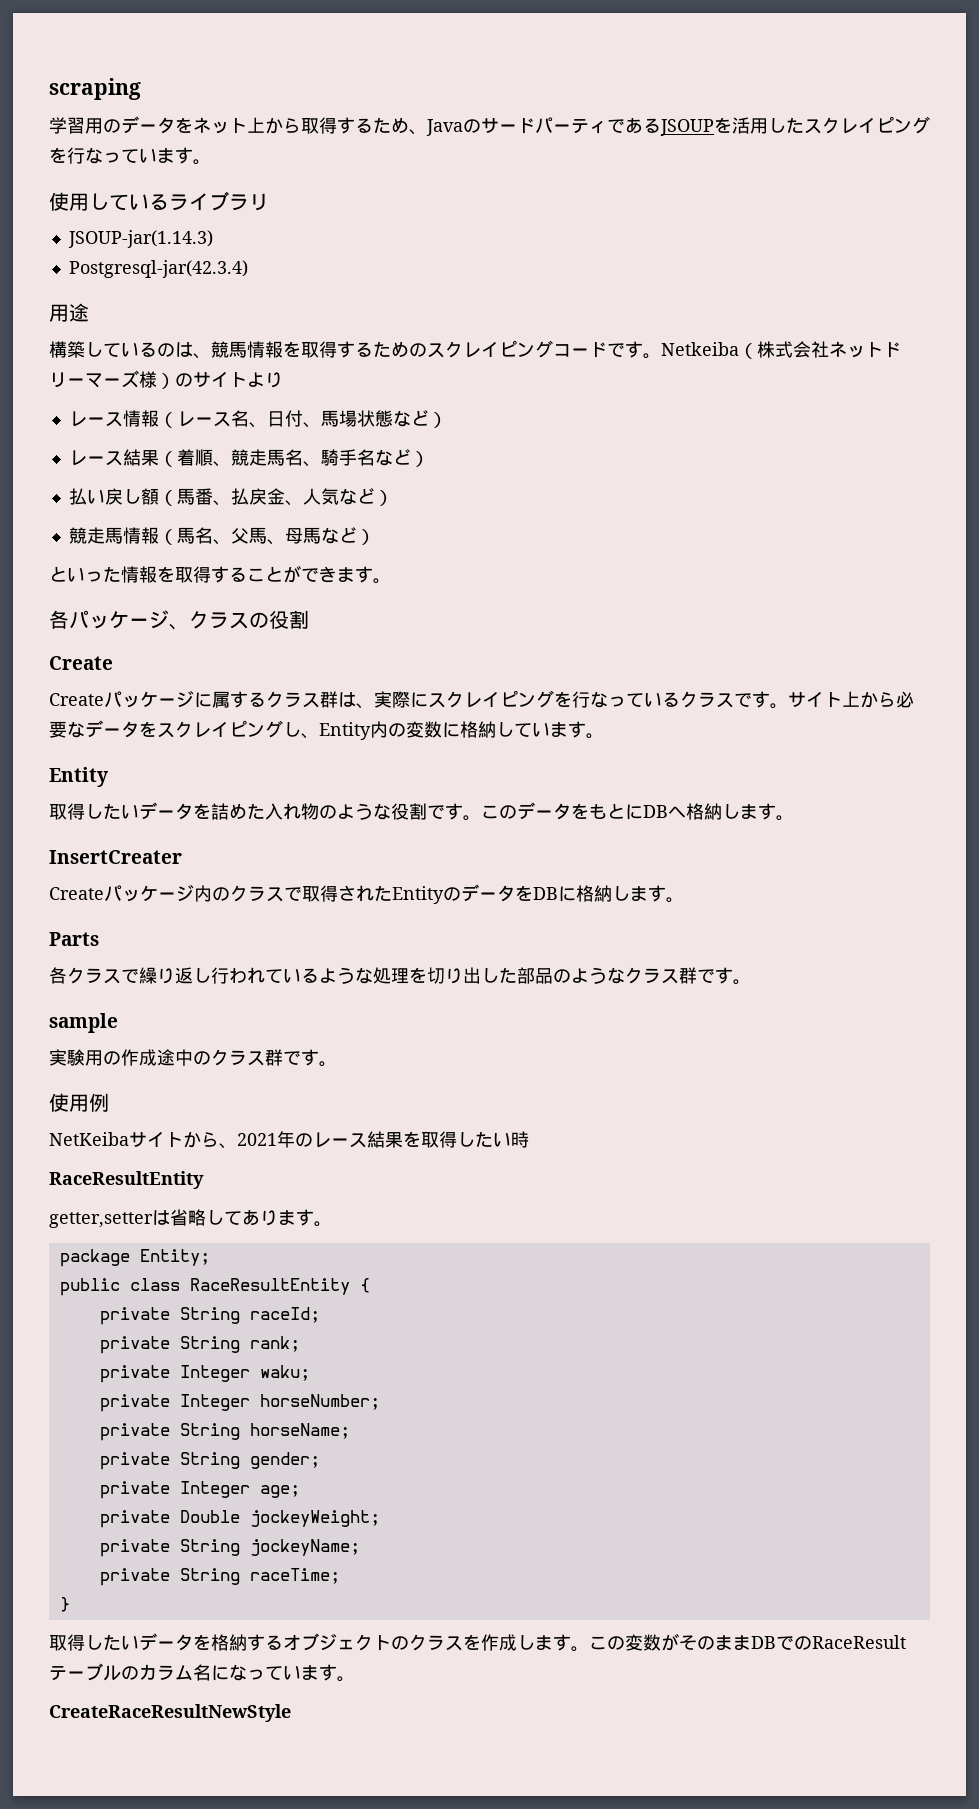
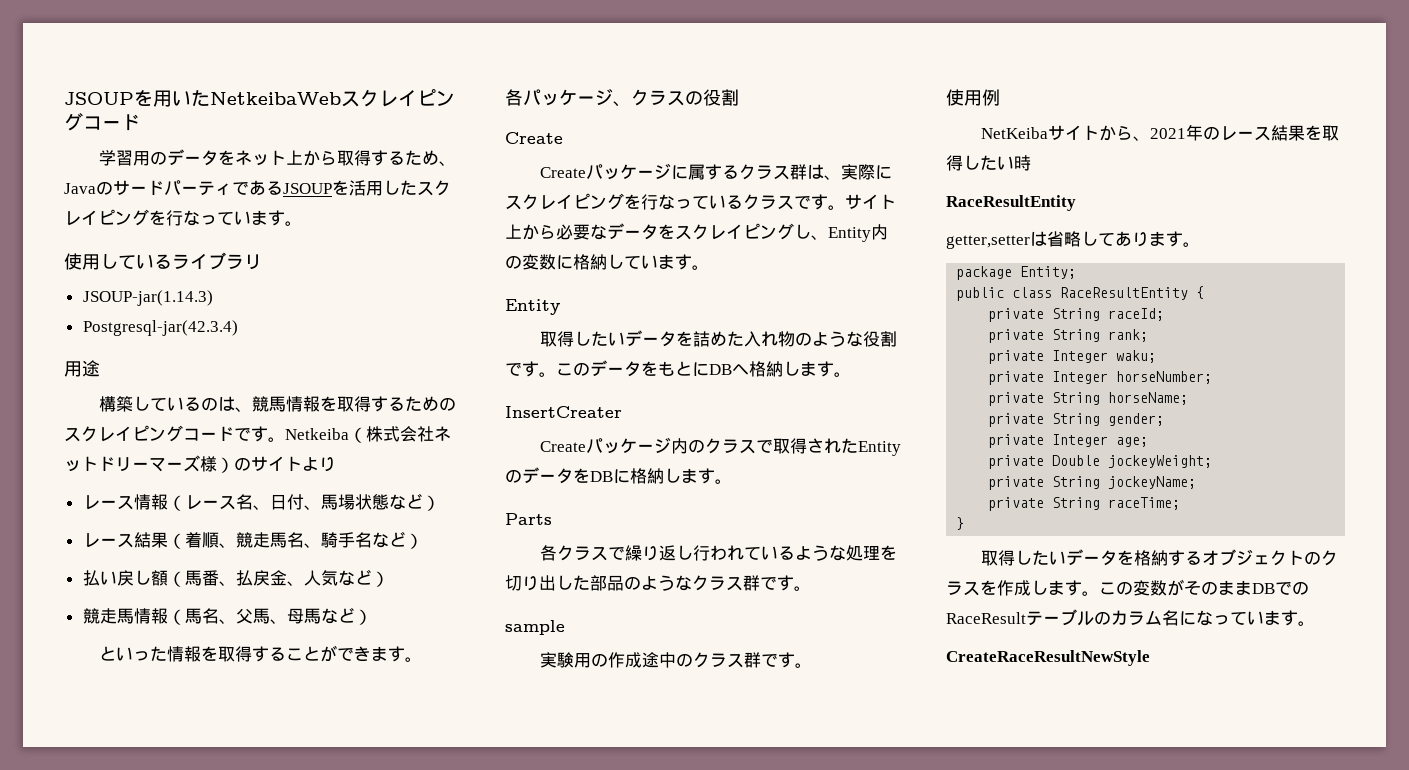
[49,78,141,100] scraping -> [64,89,455,107] [64,113,140,131] JSOUPを用いたNetkeibaWebスクレイピングコード

